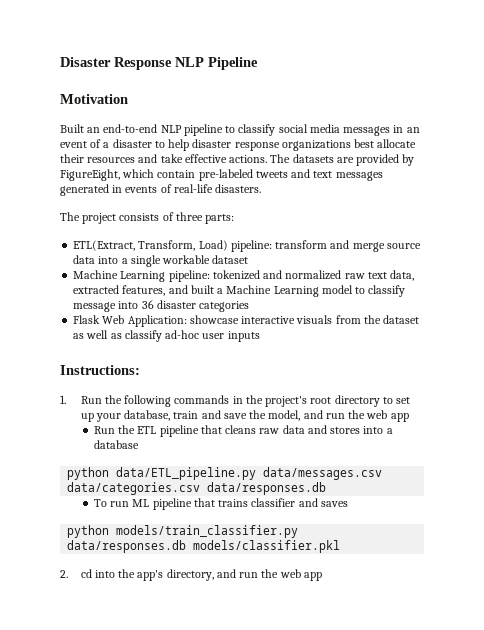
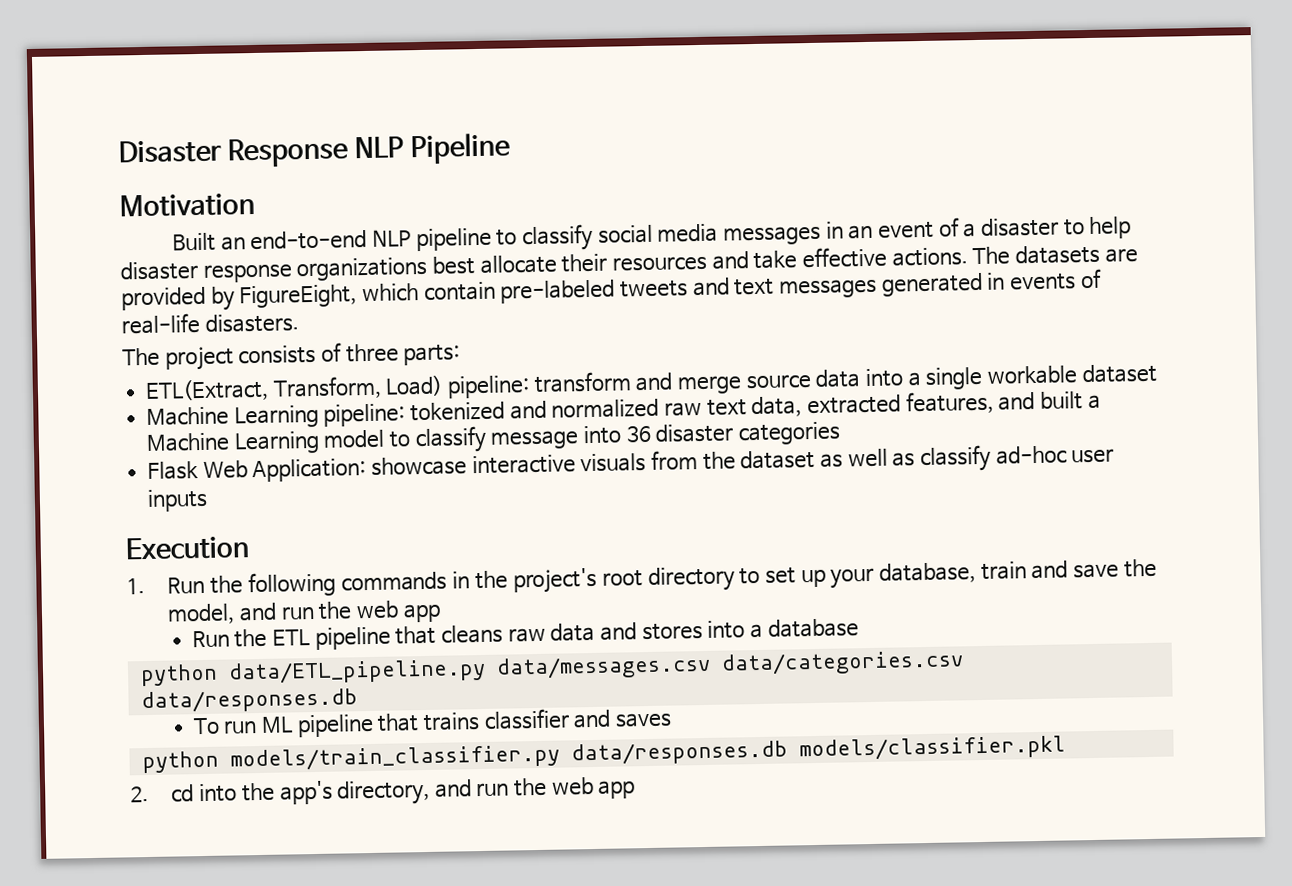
[60,365,140,375] Instructions: -> [125,536,250,561] Execution

